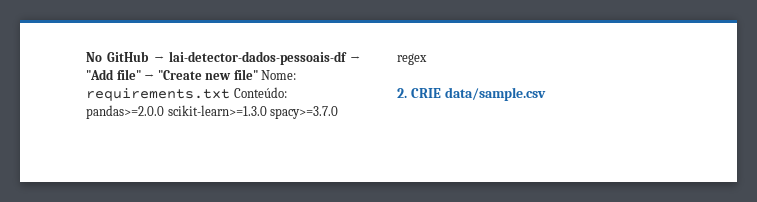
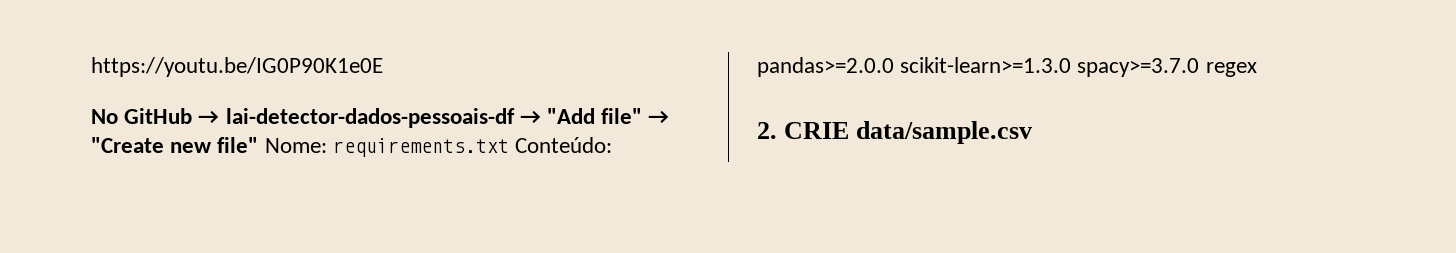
(86, 57) none -> [91,57,383,77] https://youtu.be/IG0P90K1e0E //

